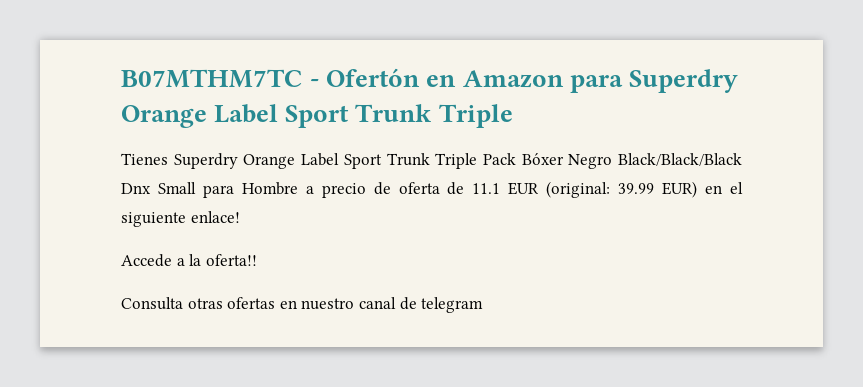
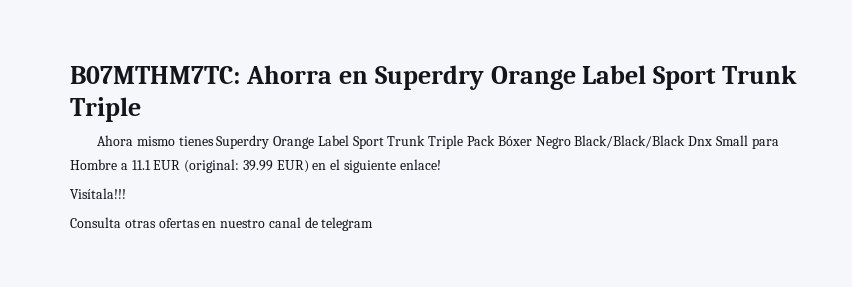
[121,68,623,93] B07MTHM7TC - Ofertón en Amazon para -> [70,65,368,84] B07MTHM7TC: Ahorra en
[121,153,168,165] Tienes -> [96,135,214,146] Ahora mismo tienes
[321,182,465,198] precio de oferta de -> (128, 166) none
[121,254,257,267] Accede a la oferta!! -> [70,188,126,199] Visítala!!!

